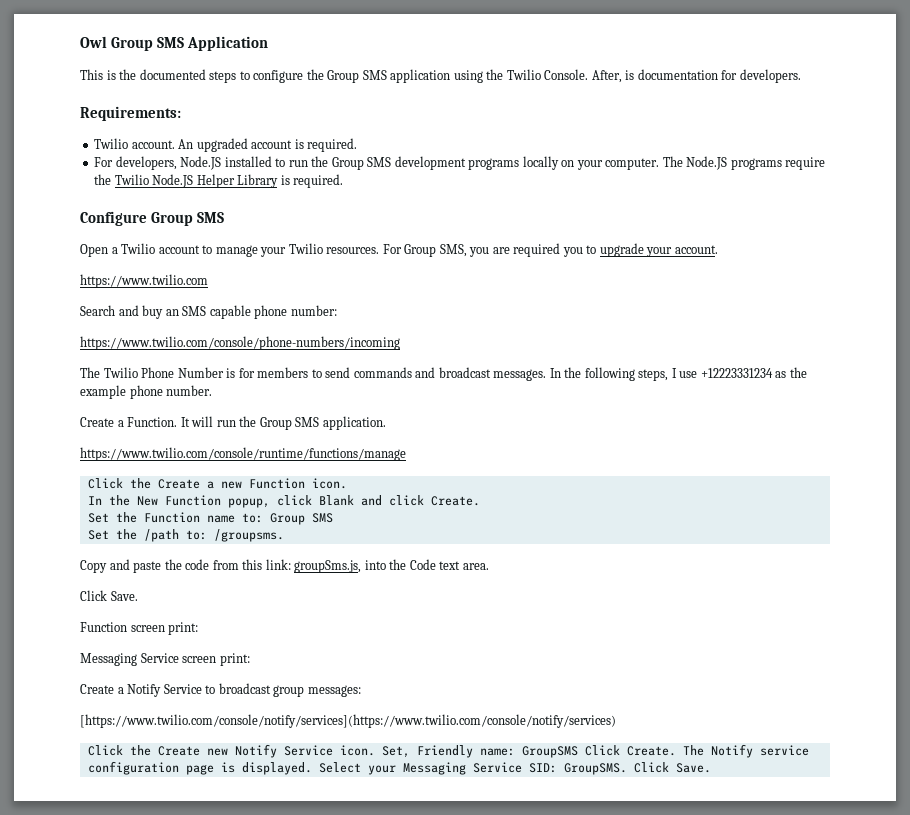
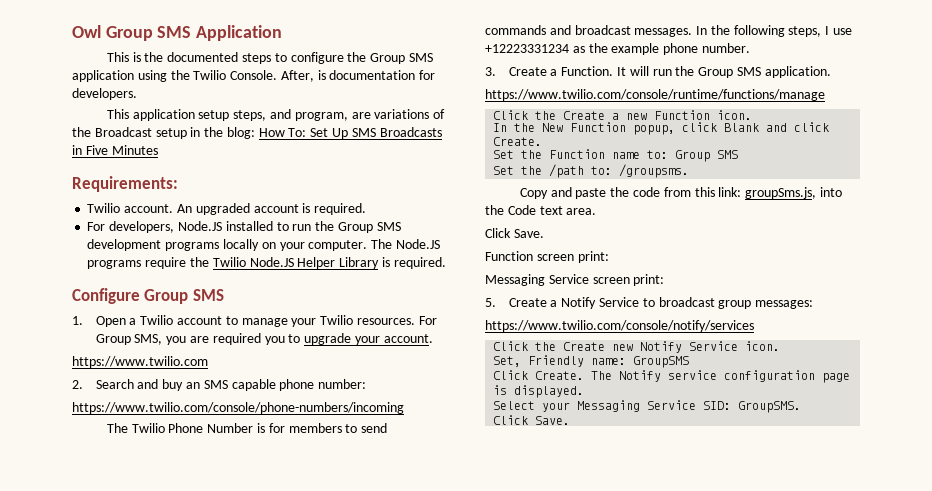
(801, 76) none -> [106,109,446,121] [72,127,442,139] [72,145,158,155] // This application setup steps, and program, are variations of the Broadcast setup in the blog: How To: Set Up SMS Broadcasts in Five Minutes
(224, 217) none -> [72,316,83,325] 1.
(208, 281) none -> [72,380,83,389] 2.
(213, 390) none -> [485,67,496,76] 3.
(250, 659) none -> [485,298,496,307] 5.
[80,714,616,728] [https://www.twilio.com/console/notify/services](https://www.twilio.com/console/notify/services) -> [485,320,754,332] https://www.twilio.com/console/notify/services
(375, 750) none -> (781, 346) //
(578, 752) none -> (690, 362) //
(312, 768) none -> (585, 391) //
(627, 769) none -> (802, 407) //

